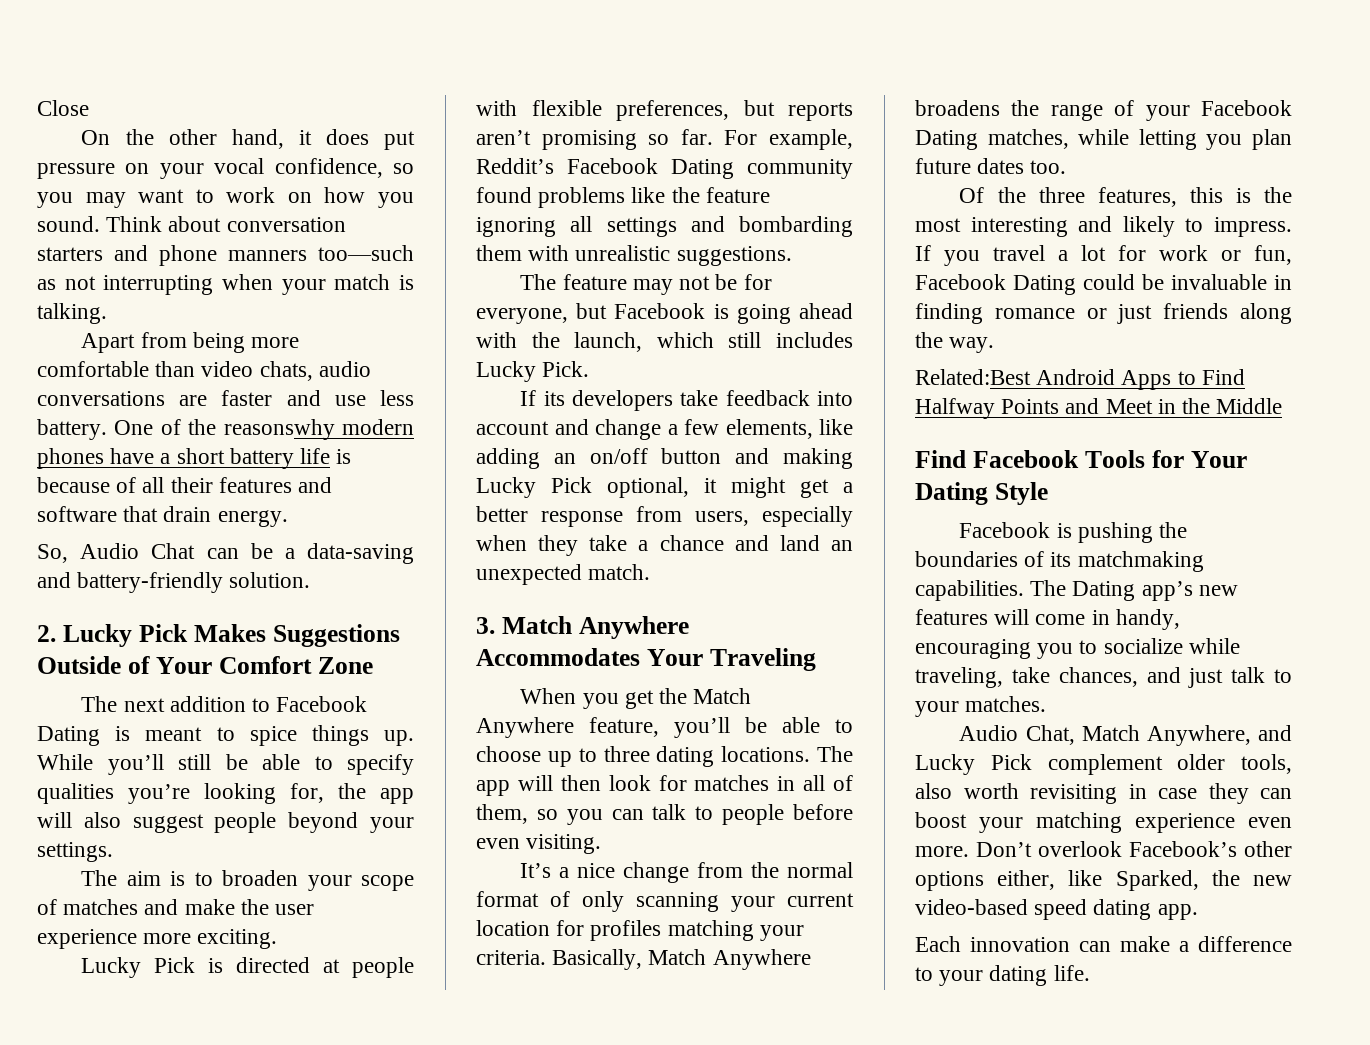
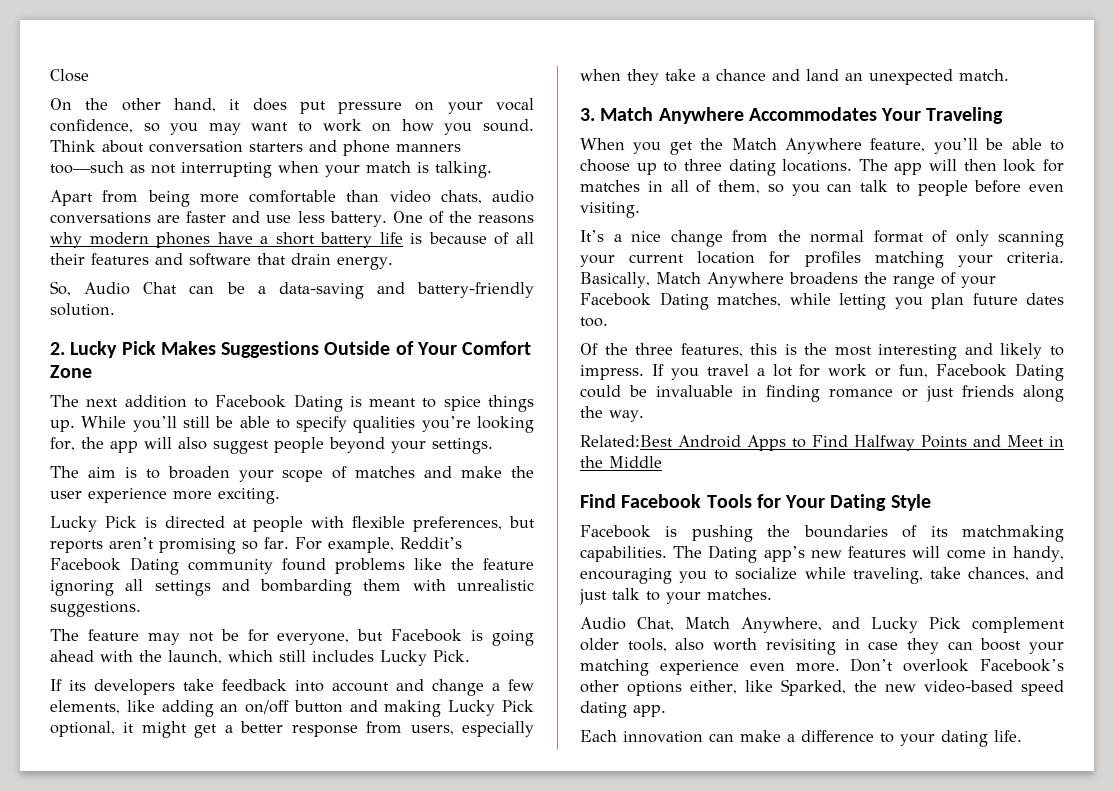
[223,419,335,440] reasonswhy -> [478,215,534,224] [50,232,82,248] reasons why

